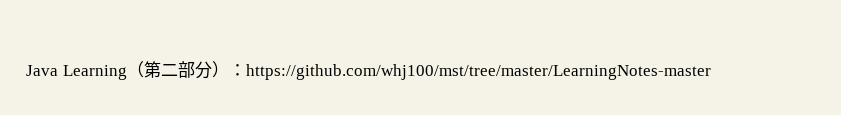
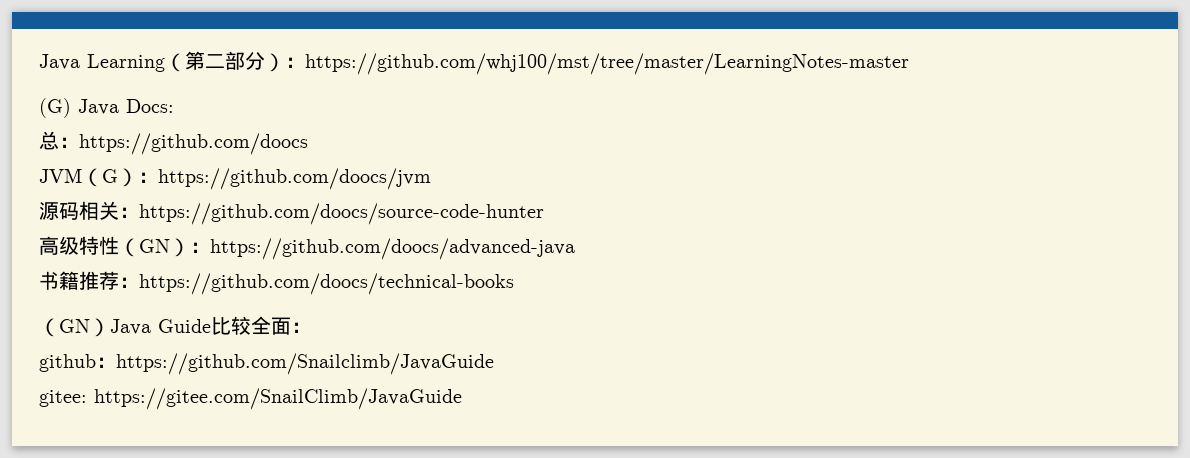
(711, 72) none -> [39,98,174,118] [39,131,308,155] [39,168,431,190] [39,201,544,225] [39,236,575,260] [39,271,514,295] [39,316,311,337] [39,353,494,375] [39,388,462,410] // (G) Java Docs: // 总：https://github.com/doocs // JVM（G）：https://github.com/doocs/jvm // 源码相关：https://github.com/doocs/source-code-hunter // 高级特性（GN）：https://github.com/doocs/advanced-java // 书籍推荐：https://github.com/doocs/technical-books // （GN）Java Guide比较全面： // github：https://github.com/Snailclimb/JavaGuide // gitee: https://gitee.com/SnailClimb/JavaGuide

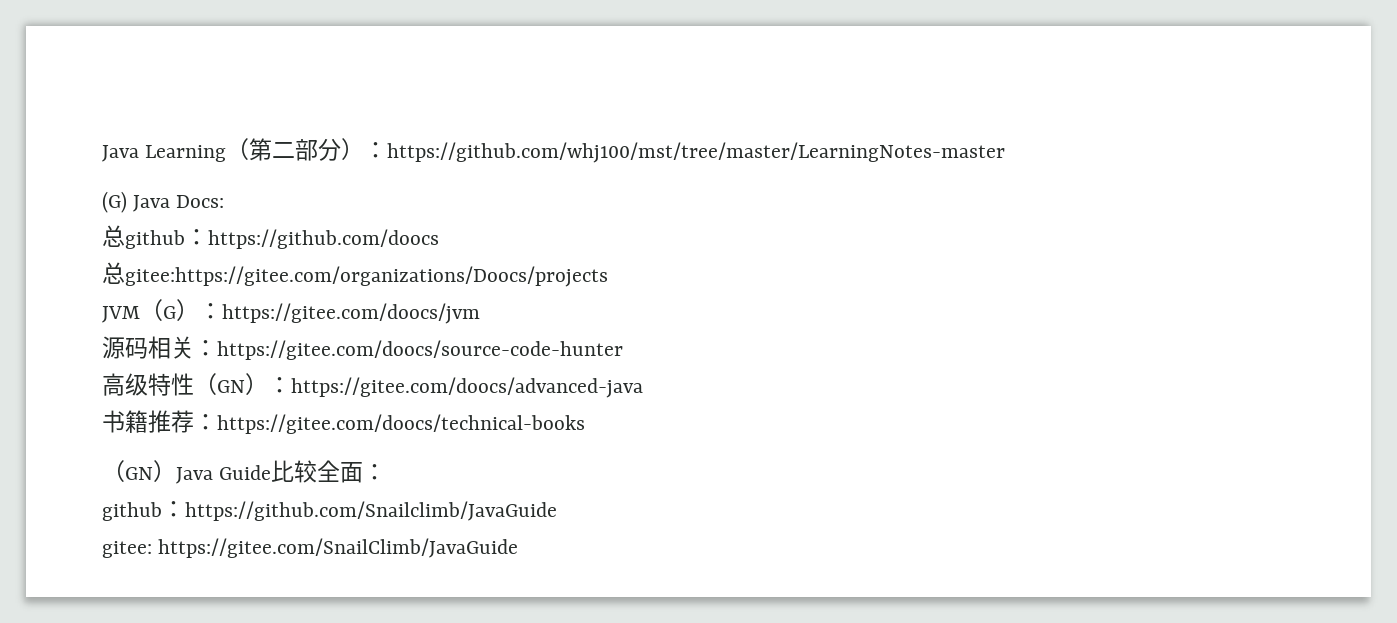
(59, 140) none -> [125,230,185,249] github
(308, 144) none -> [102,262,608,287] // 总gitee:https://gitee.com/organizations/Doocs/projects
[158,168,431,190] https://github.com/doocs/jvm -> [222,303,480,324] https://gitee.com/doocs/jvm
[139,203,544,225] https://github.com/doocs/source-code-hunter -> [217,340,623,360] https://gitee.com/doocs/source-code-hunter
[210,238,575,260] https://github.com/doocs/advanced-java -> [291,377,643,398] https://gitee.com/doocs/advanced-java
[139,273,514,295] https://github.com/doocs/technical-books -> [217,414,585,434] https://gitee.com/doocs/technical-books

